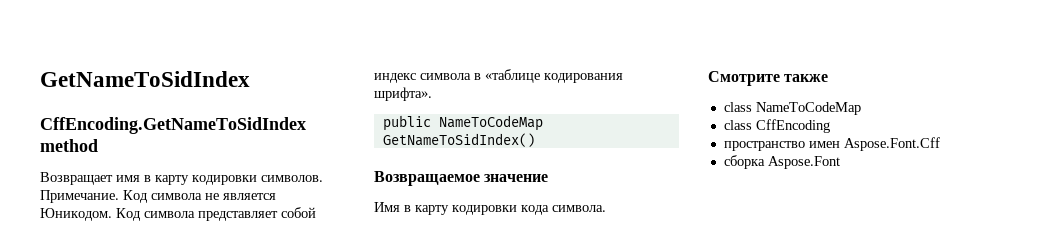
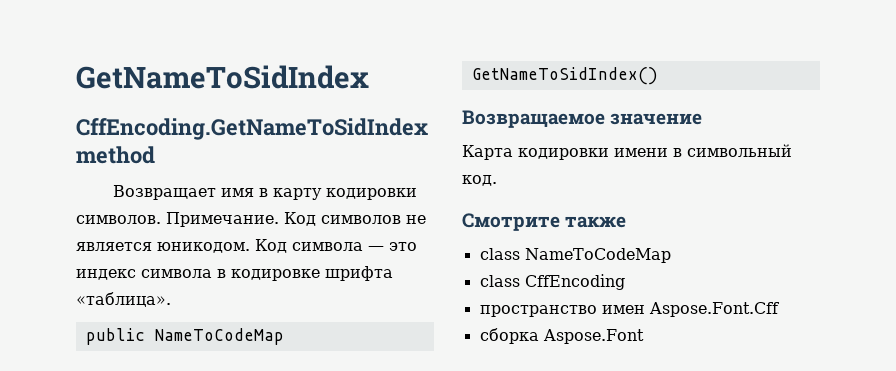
[151,193,202,200] символа -> [321,215,401,224] символов
[40,207,316,221] Юникодом. Код символа представляет собой -> [157,239,417,253] юникодом. Код символа — это
[485,69,623,83] [374,87,432,101] «таблице кодирования шрифта». -> [231,266,393,281] [76,292,171,307] кодировке шрифта «таблица».
[374,202,606,215] Имя в карту кодировки кода символа. -> [462,144,792,160] [462,175,497,186] Карта кодировки имени в символьный код.

